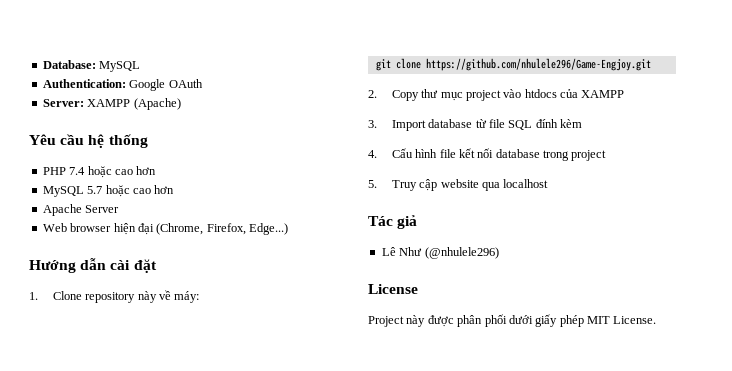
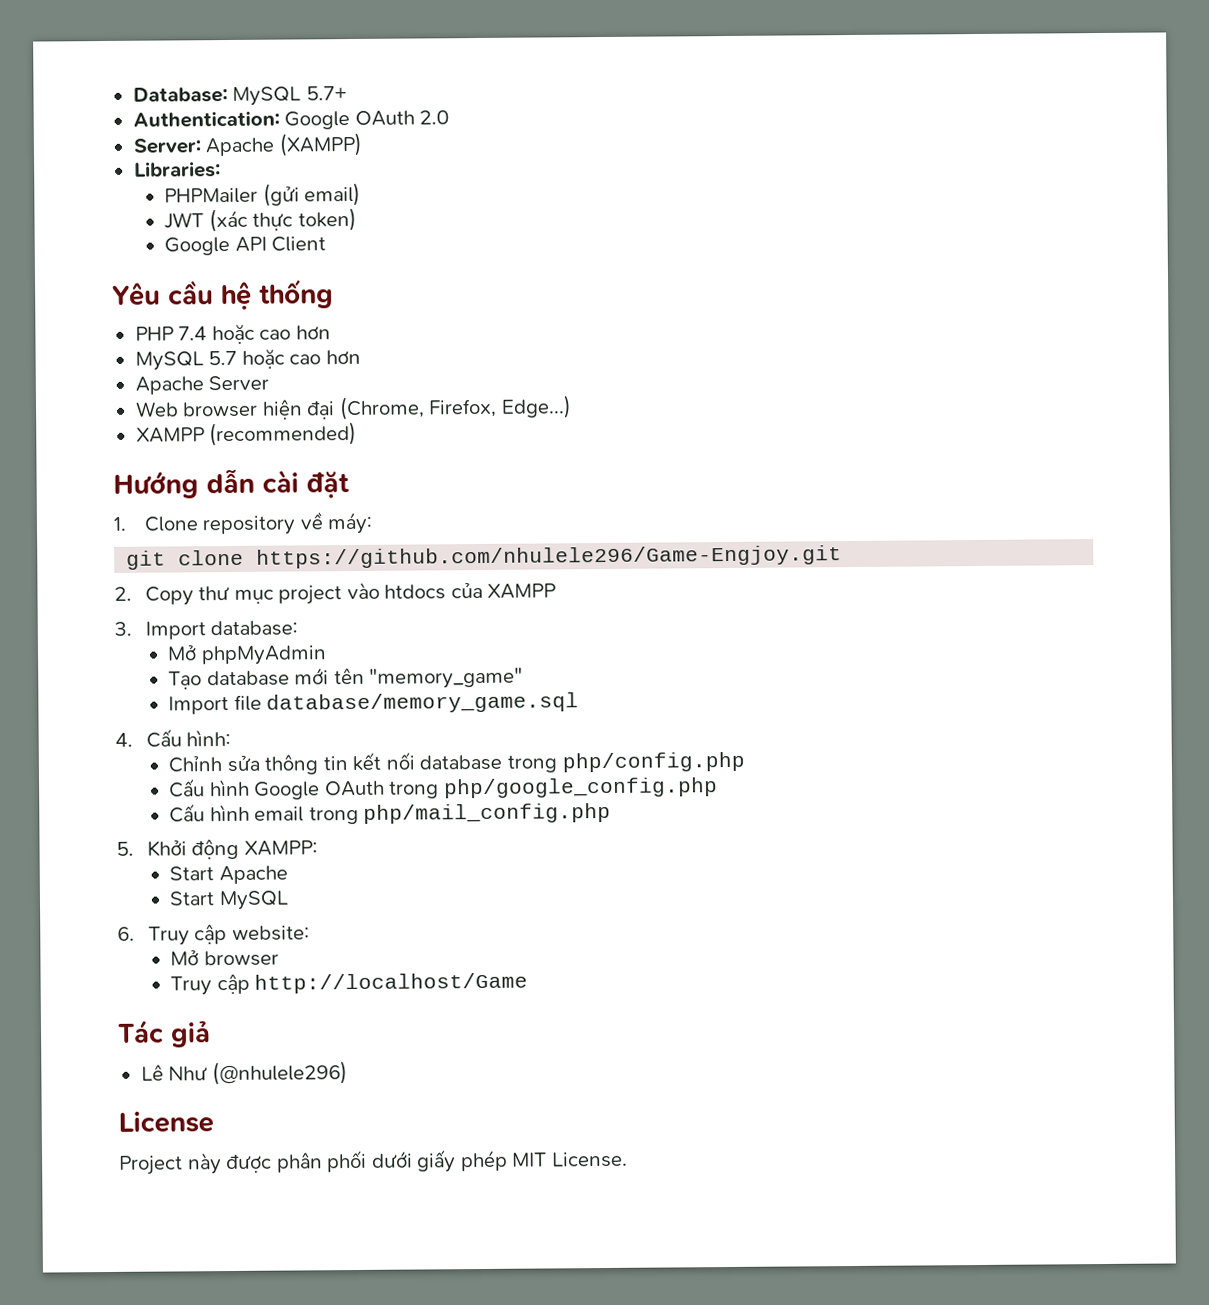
(141, 66) none -> [305,86,347,101] 5.7+
(203, 83) none -> [419,110,450,125] 2.0
[87,98,181,110] XAMPP (Apache) -> [205,132,363,157] [133,161,221,178] [164,182,362,207] [164,207,357,233] [164,236,327,256] Apache (XAMPP) // Libraries: // PHPMailer (gửi email) // JWT (xác thực token) // Google API Client
(288, 229) none -> [135,421,358,447] // XAMPP (recommended)
[137,291,157,303] này -> (297, 525) none
[428,119,583,130] [368,148,607,161] [368,179,549,191] database từ file SQL đính kèm // 4. Cấu hình file kết nối database trong project // 5. Truy cập website qua localhost -> [210,620,299,637] [167,645,327,666] [168,667,524,690] [168,692,580,715] [115,728,232,748] [168,751,745,775] [168,777,718,800] [169,802,612,825] [116,838,318,860] [169,865,288,885] [169,890,289,911] [117,924,310,946] [170,950,279,967] [170,972,529,996] database: // Mở phpMyAdmin // Tạo database mới tên "memory_game" // Import file database/memory_game.sql // 4. Cấu hình: // Chỉnh sửa thông tin kết nối database trong php/config.php // Cấu hình Google OAuth trong php/google_config.php // Cấu hình email trong php/mail_config.php // 5. Khởi động XAMPP: // Start Apache // Start MySQL // 6. Truy cập website: // Mở browser // Truy cập http://localhost/Game

